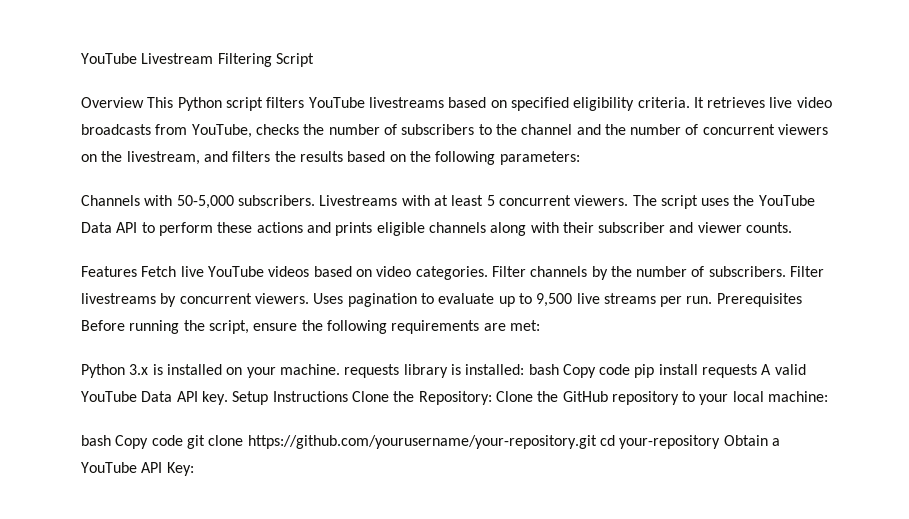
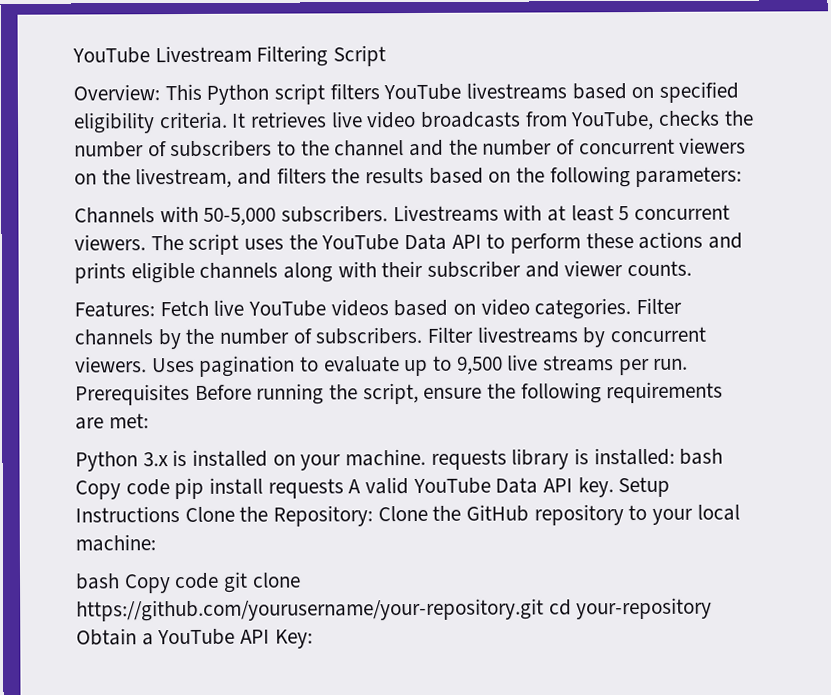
[81,97,144,108] Overview -> [73,84,160,101] Overview:
[81,266,137,277] Features -> [74,301,155,318] Features:

